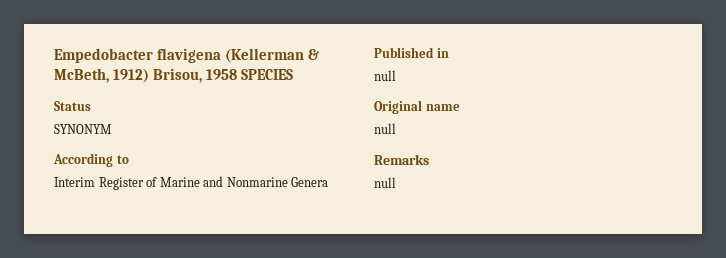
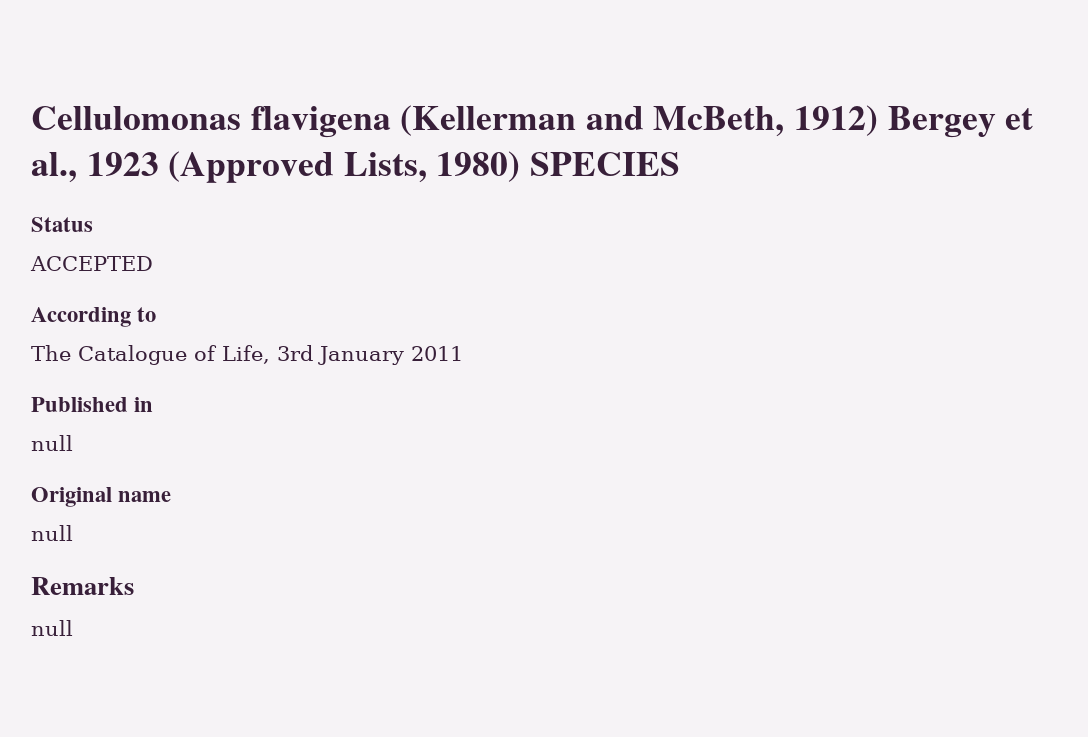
[54,48,153,63] Empedobacter -> [31,106,241,130] Cellulomonas
[308,49,320,60] & -> [585,106,644,130] and
[153,68,238,83] Brisou, 1958 -> [887,106,1034,138] [31,151,521,183] Bergey et al., 1923 (Approved Lists, 1980)
[54,124,112,134] SYNONYM -> [30,256,153,271] ACCEPTED
[54,176,329,190] Interim Register of Marine and Nonmarine Genera -> [31,345,463,365] The Catalogue of Life, 3rd January 2011

